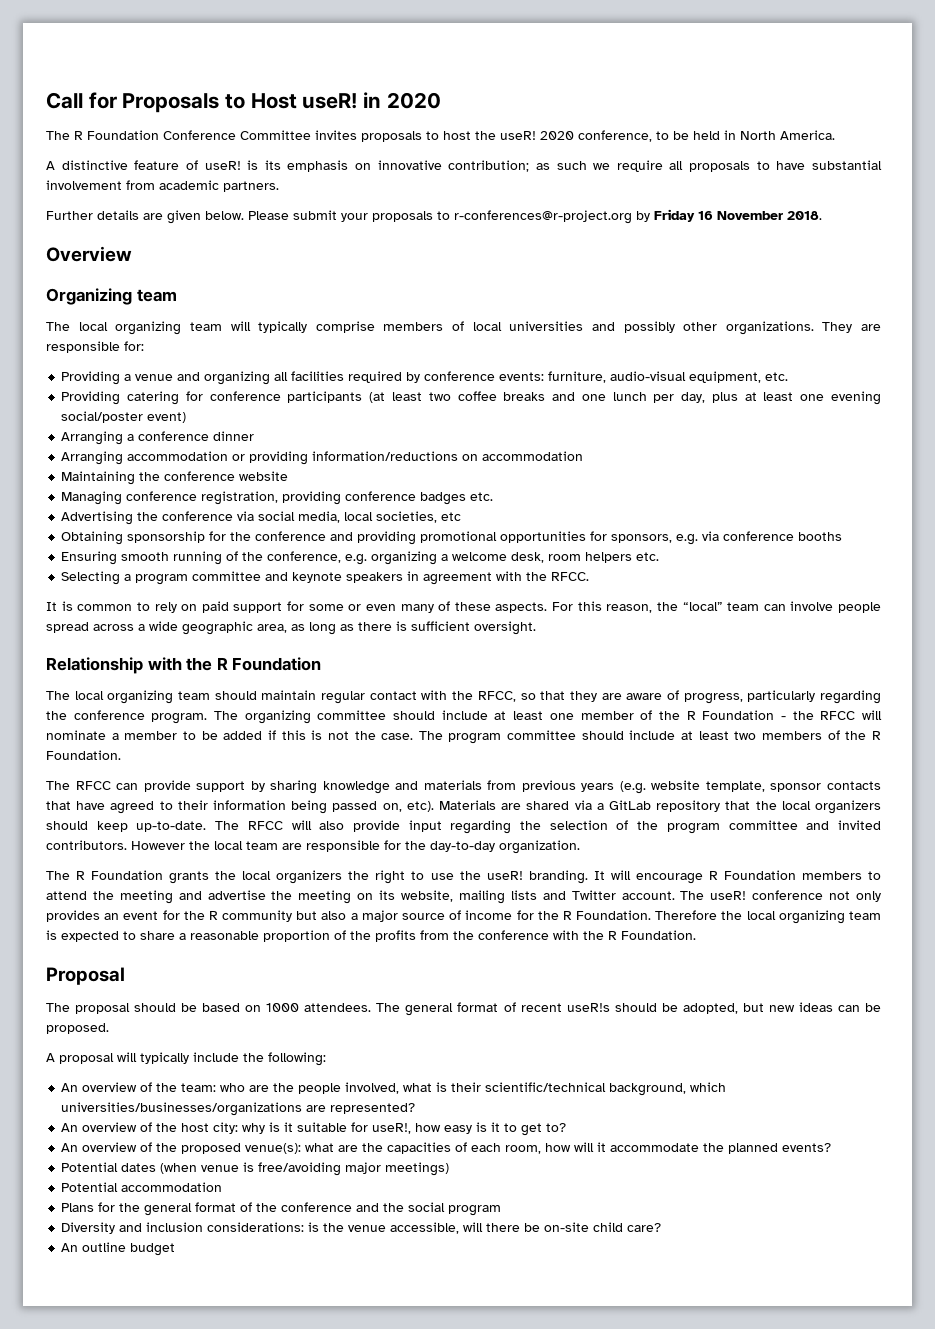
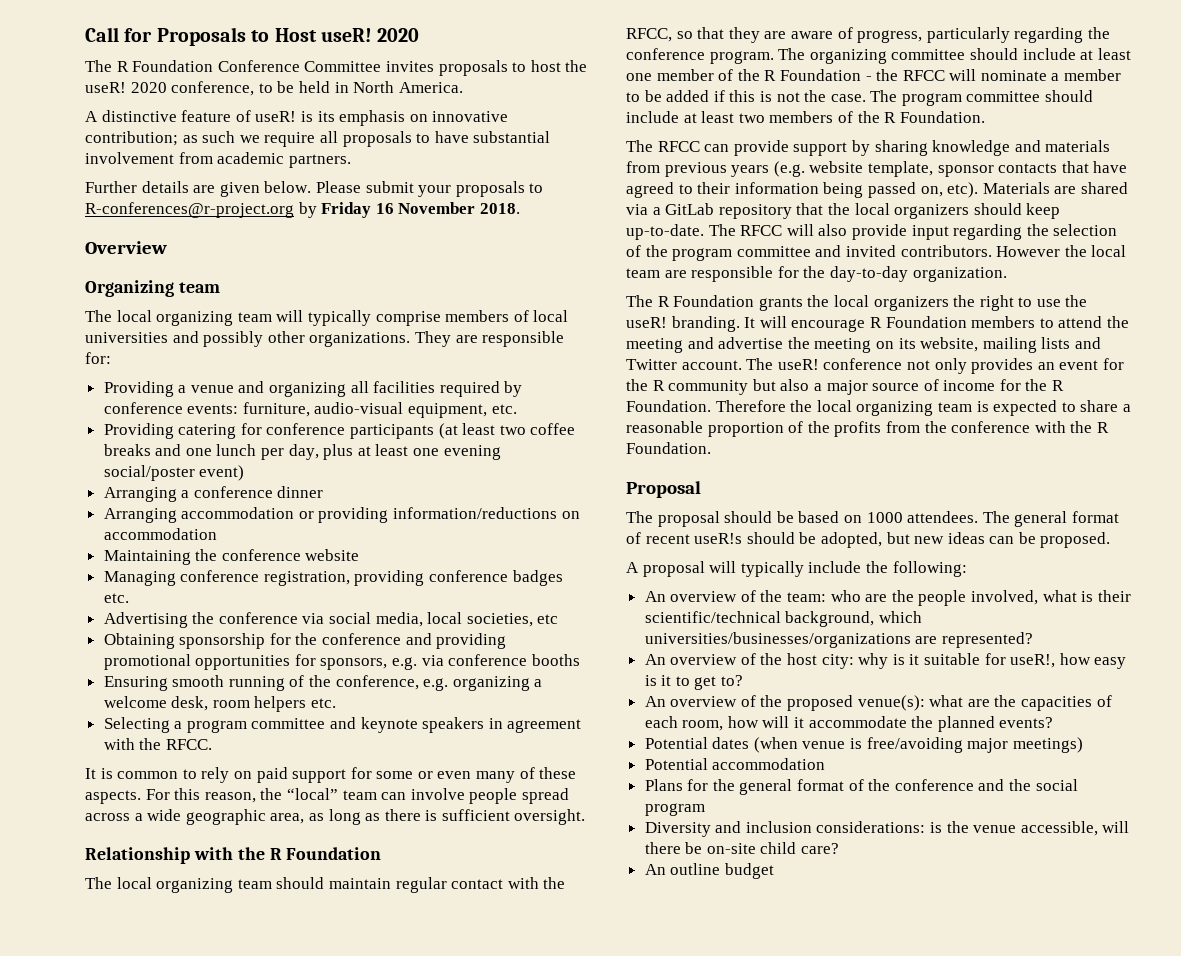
[363,92,382,108] in -> (372, 35) none
[454,210,632,224] r-conferences@r-project.org -> [85,202,294,218] R-conferences@r-project.org

